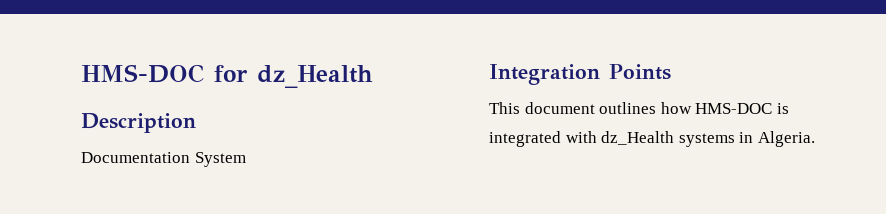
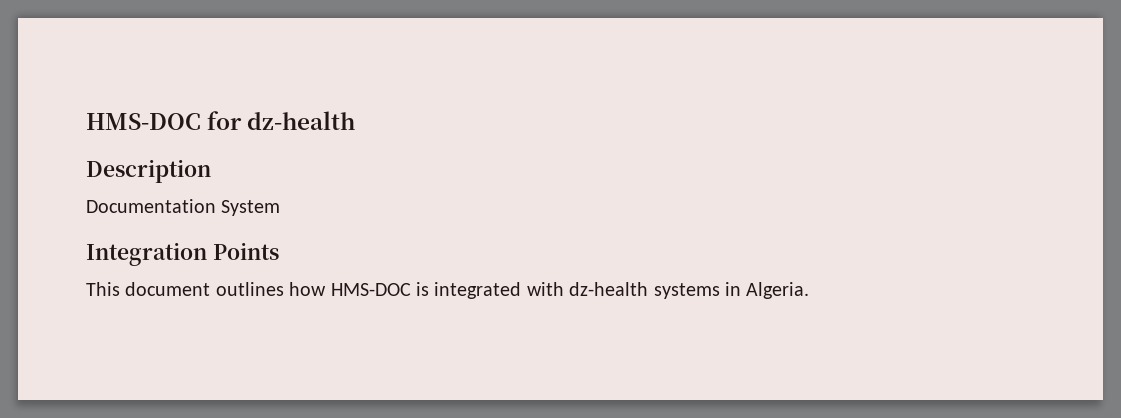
[257,65,373,88] dz_Health -> [247,111,356,130] dz-health
[601,131,675,145] dz_Health -> [569,282,649,296] dz-health

